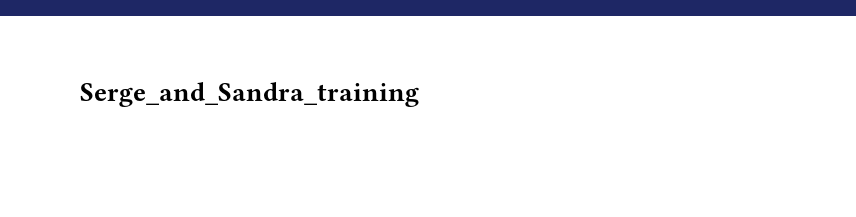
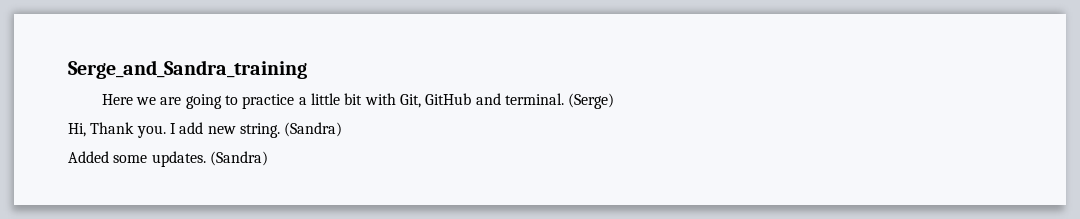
(419, 94) none -> [101,93,615,109] [68,122,343,138] [68,151,268,167] // Here we are going to practice a little bit with Git, GitHub and terminal. (Serge) // Hi, Thank you. I add new string. (Sandra) // Added some updates. (Sandra)

